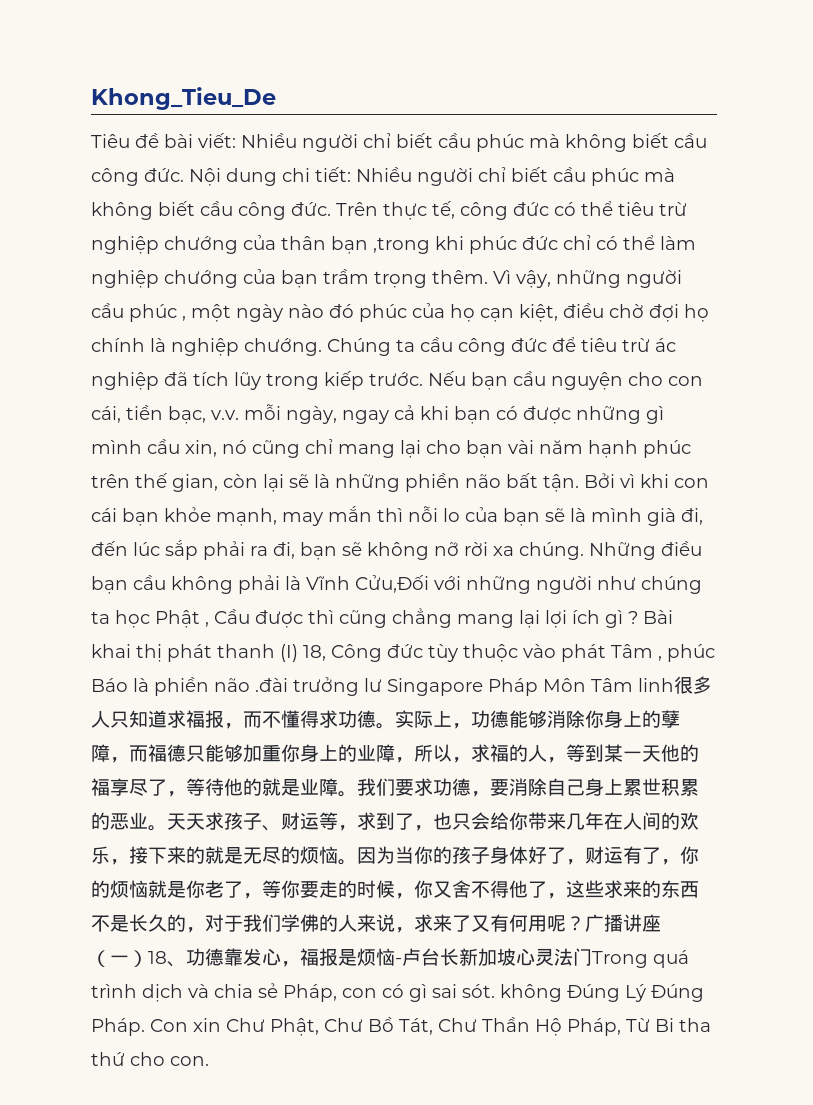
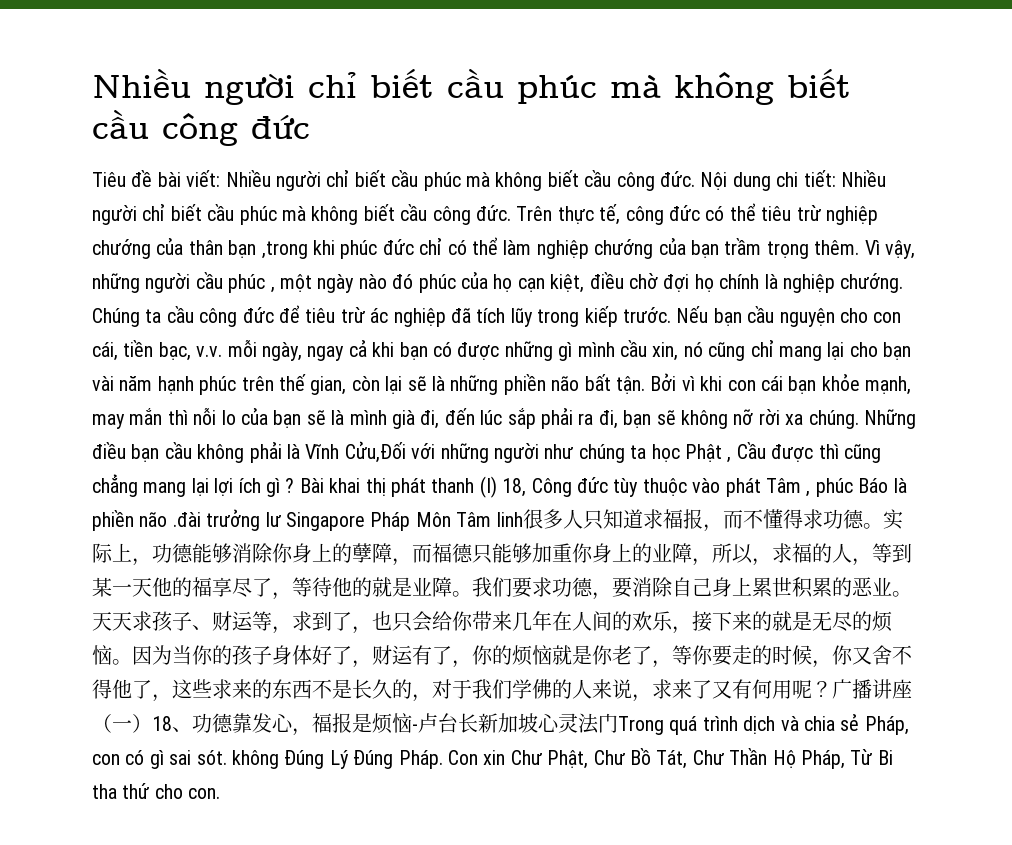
[91,87,276,110] Khong_Tieu_De -> [92,69,851,105] [92,110,310,146] Nhiều người chỉ biết cầu phúc mà không biết cầu công đức

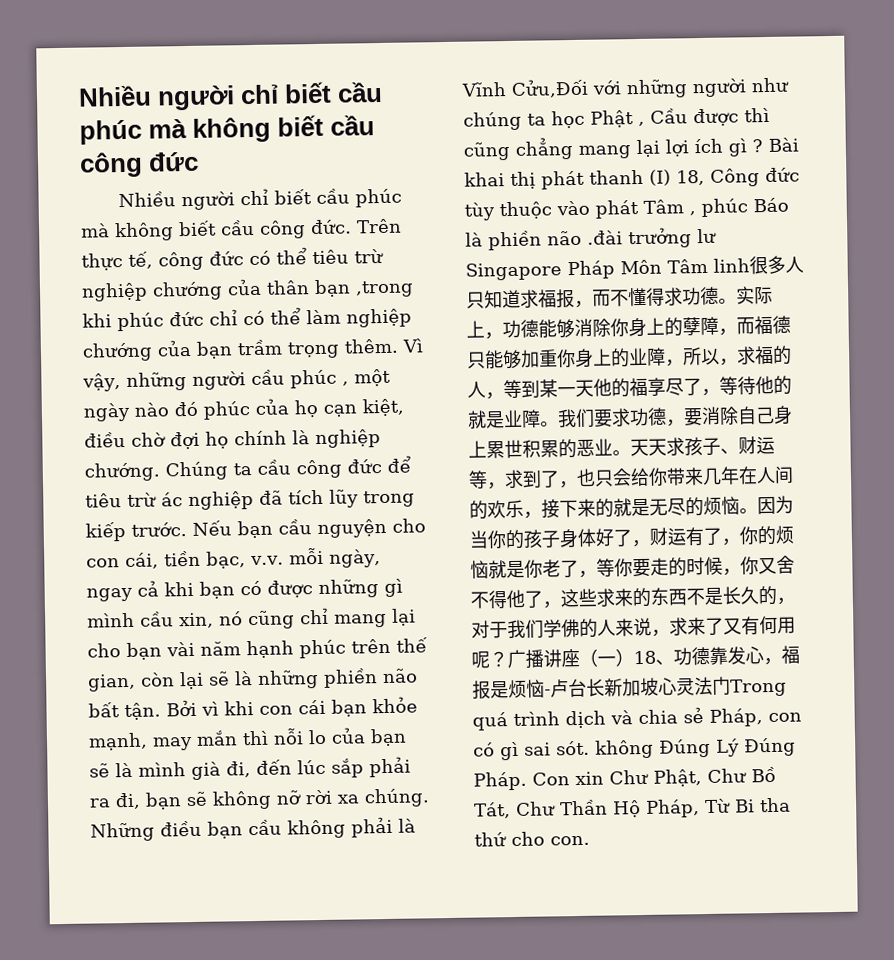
[92,170,836,191] Tiêu đề bài viết: Nhiều người chỉ biết cầu phúc mà không biết cầu công đức. Nội dung chi tiết: -> (200, 161) none

